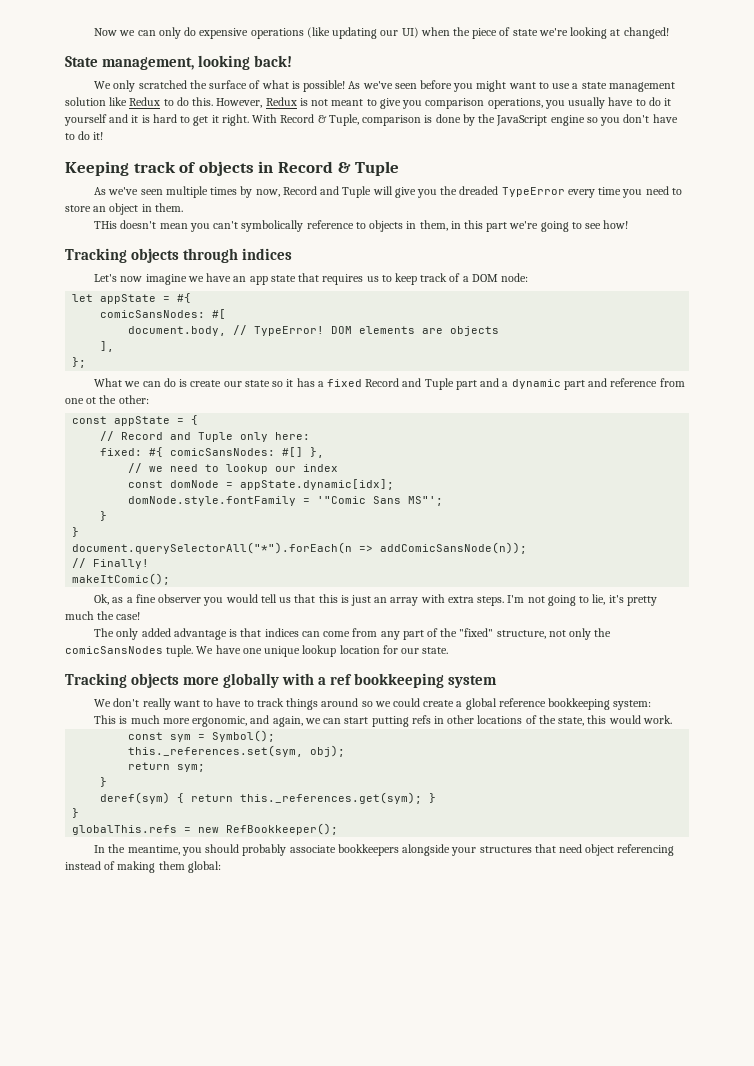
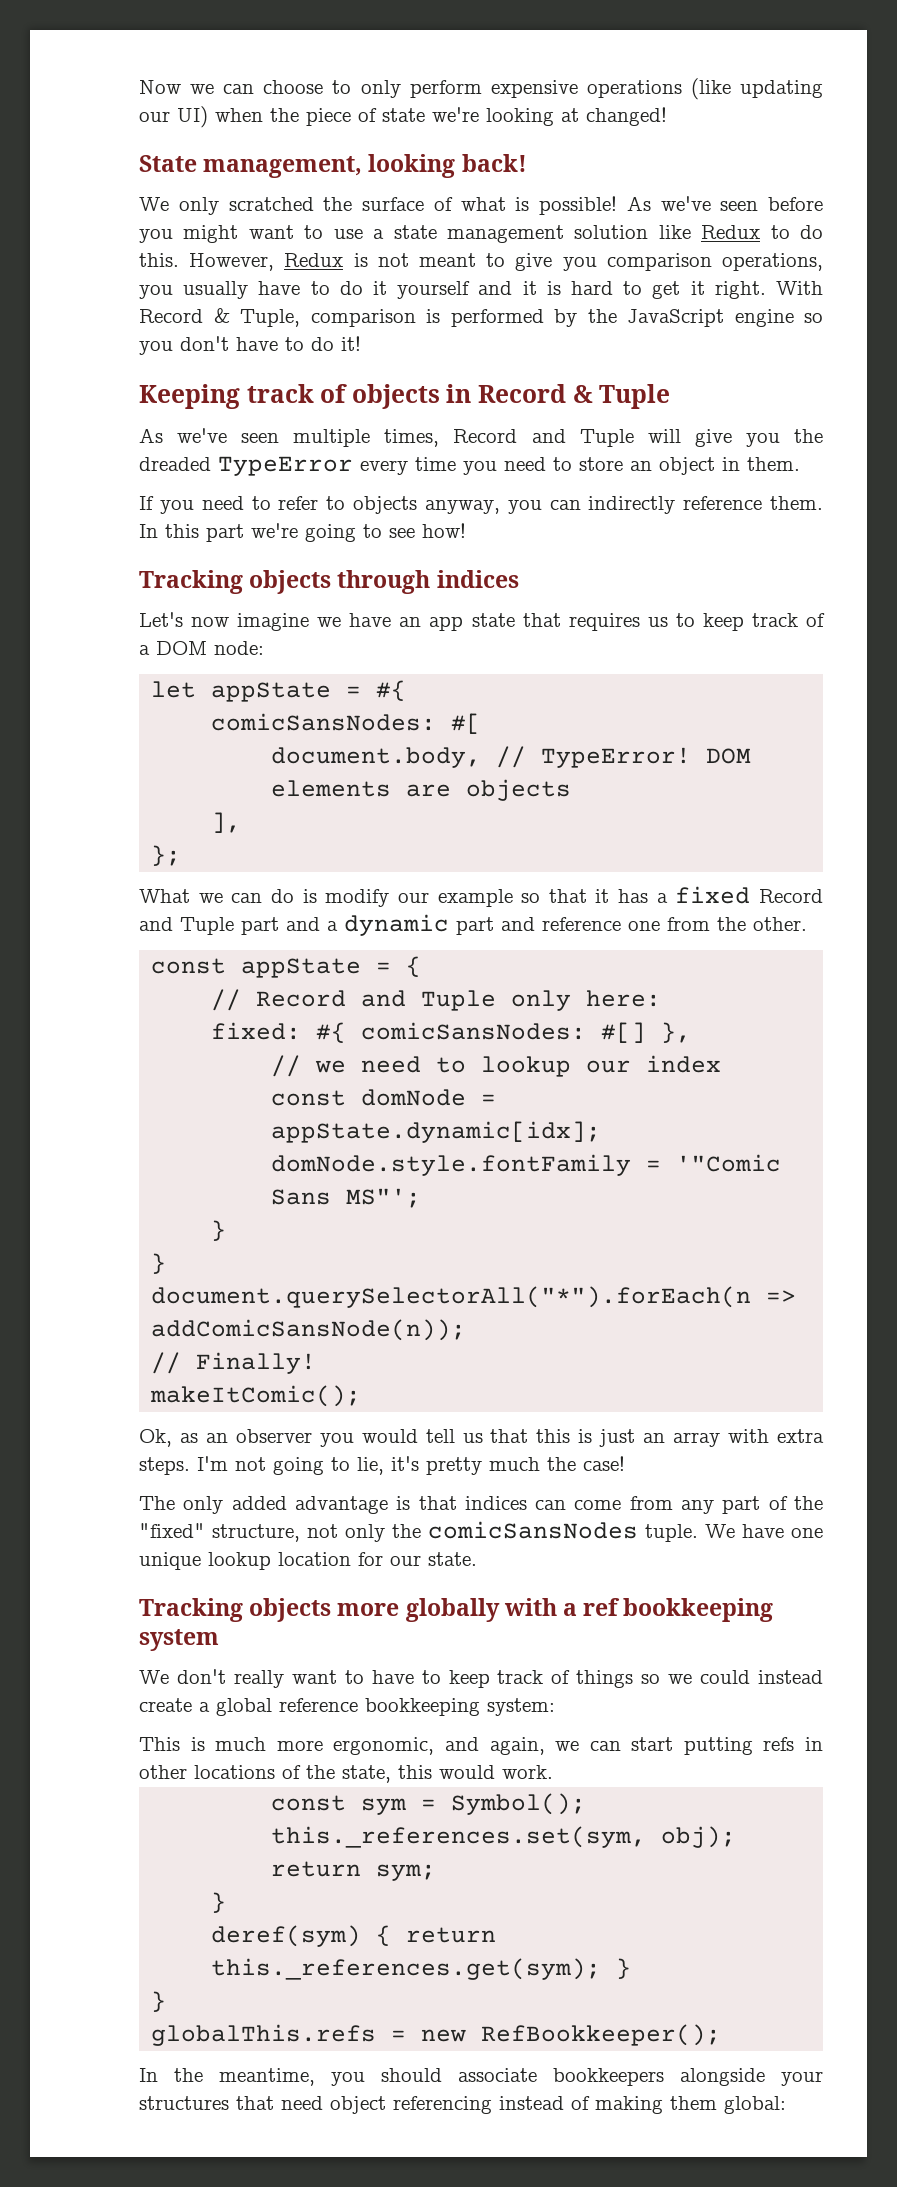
[158,27,197,39] only do -> [263,80,482,98] choose to only perform
[435,114,461,123] done -> [450,309,544,327] performed
[210,186,280,198] times by now, -> [384,429,440,447] times,
[94,220,461,232] THis doesn't mean you can't symbolically reference to objects in them, in -> [139,496,823,514] [139,524,158,538] If you need to refer to objects anyway, you can indirectly reference them. In
[190,380,284,387] create our state so -> [325,889,587,907] modify our example so that
[659,378,685,387] [65,395,149,404] from one ot the other: -> [628,917,807,931] one from the other.
[126,594,156,603] a fine -> [205,1433,228,1443] an
[256,698,359,710] track things around -> [448,1670,634,1688] keep track of things
(421, 702) none -> [758,1670,824,1684] instead
[242,844,287,856] probably -> (442, 2075) none

